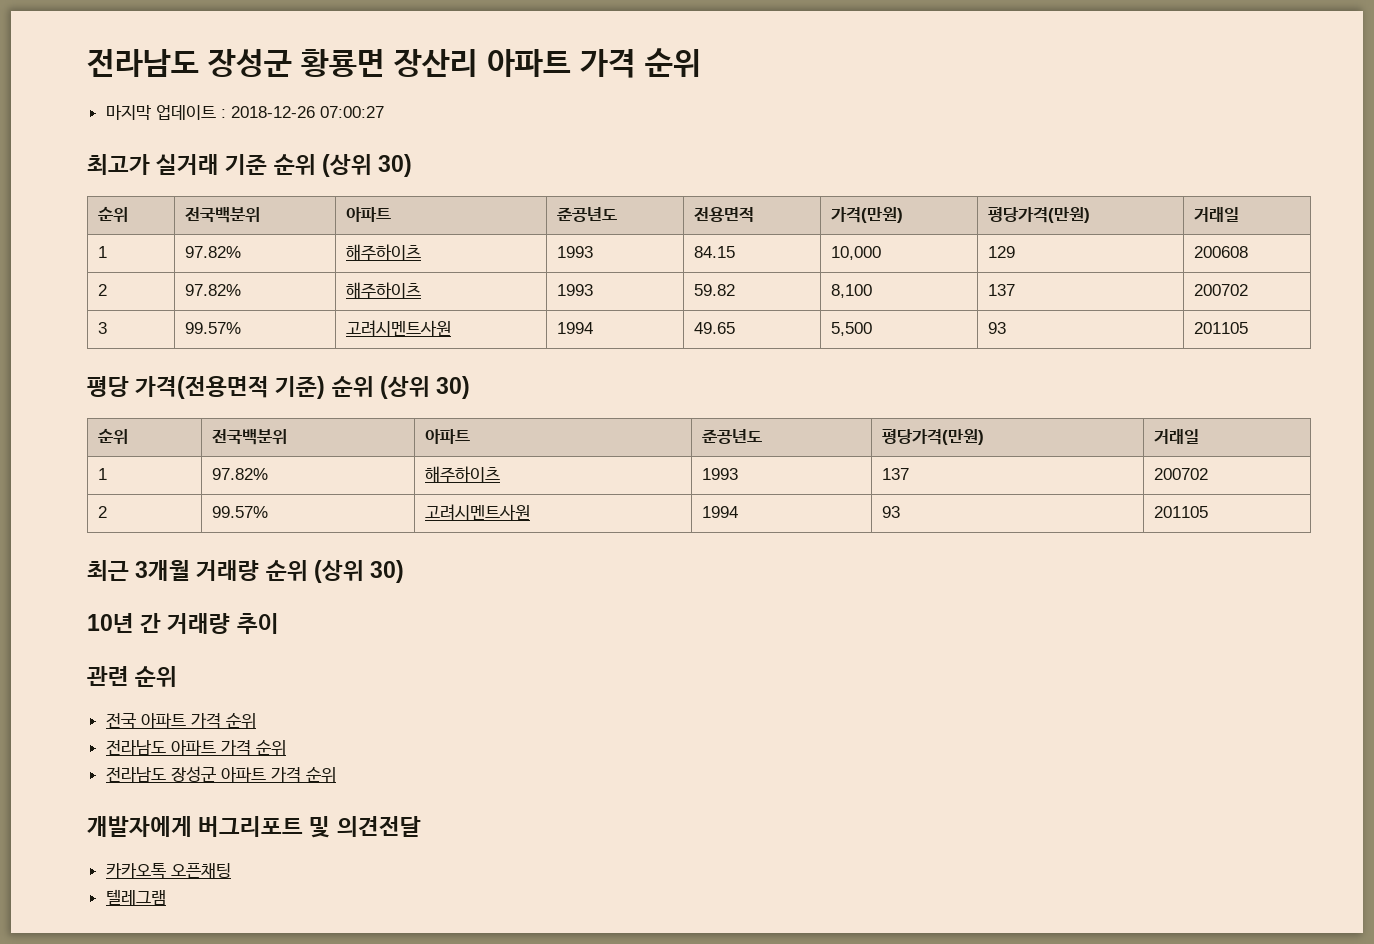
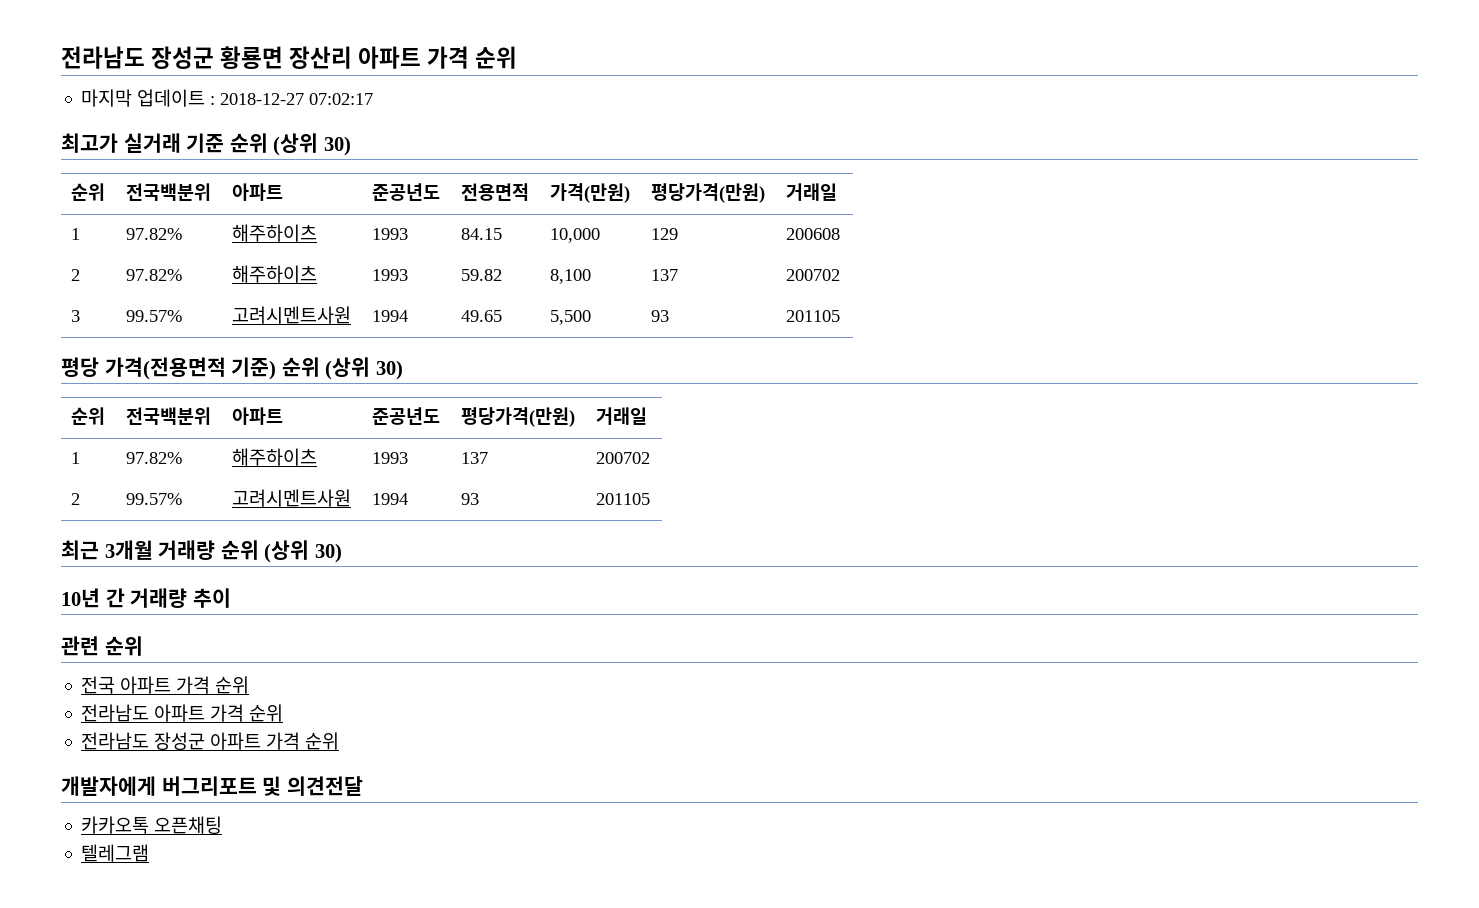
[230,106,384,118] 2018-12-26 07:00:27 -> [220,93,374,105] 2018-12-27 07:02:17

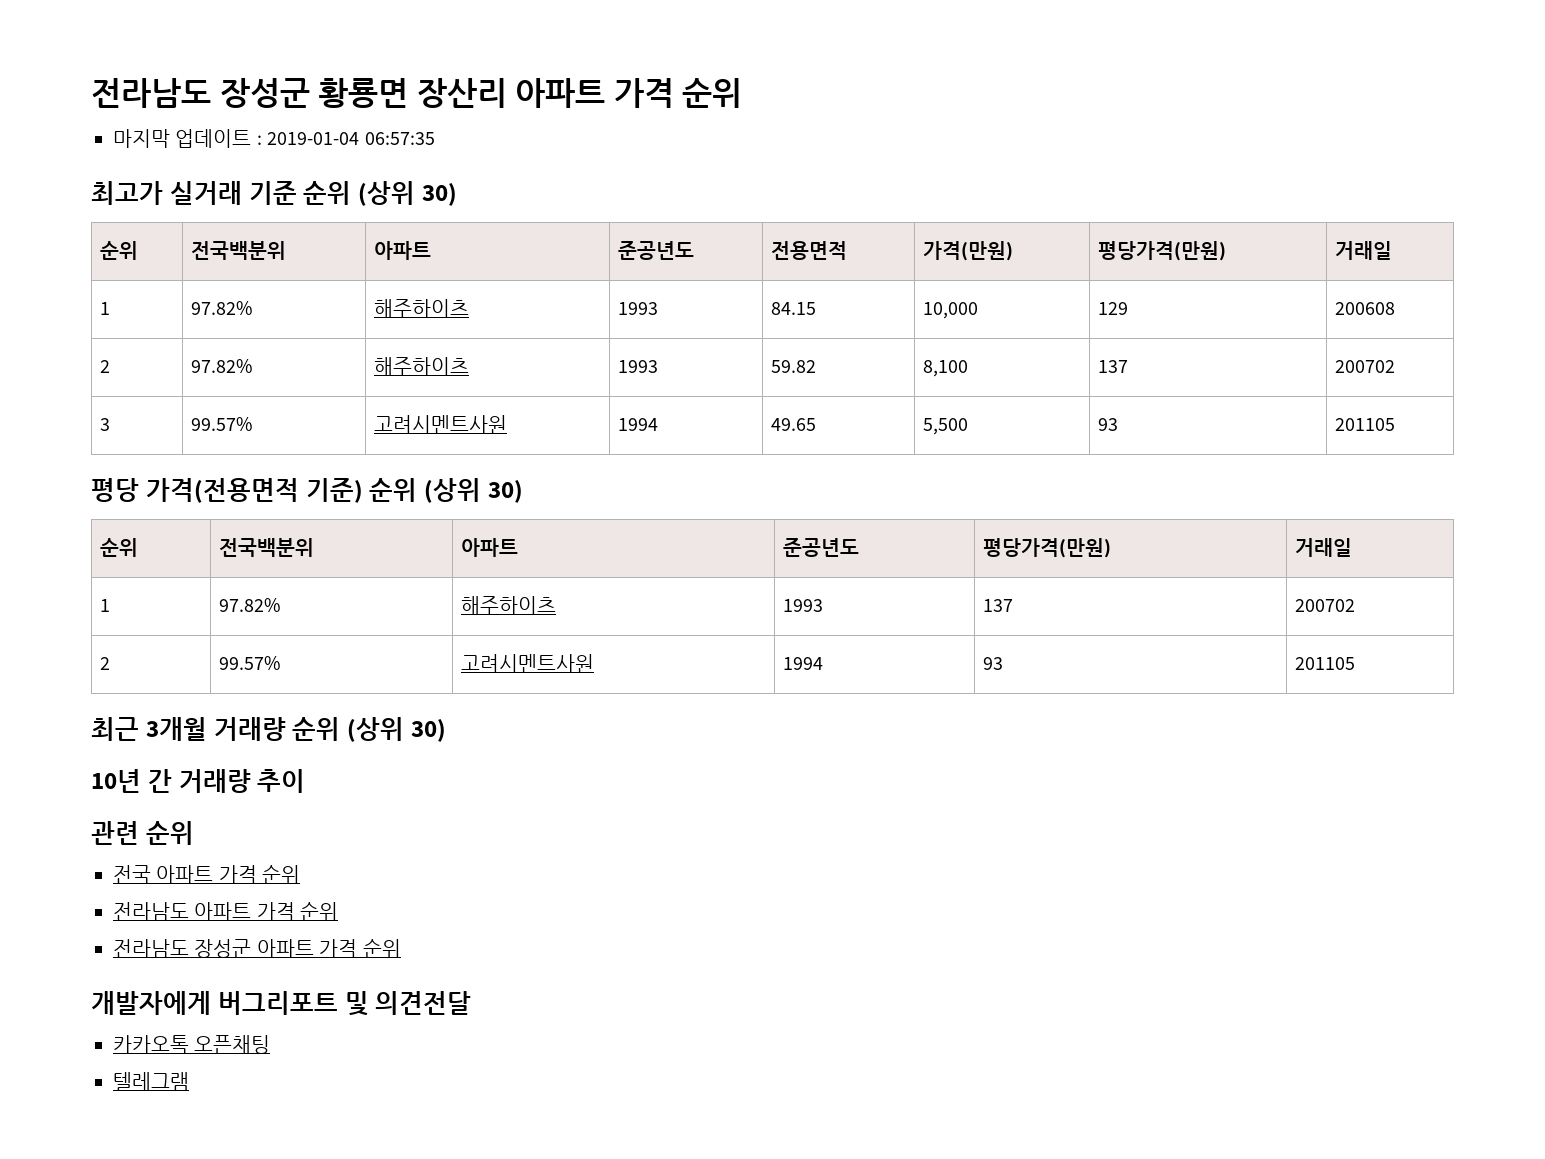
[220,93,374,105] 2018-12-27 07:02:17 -> [267,132,435,145] 2019-01-04 06:57:35

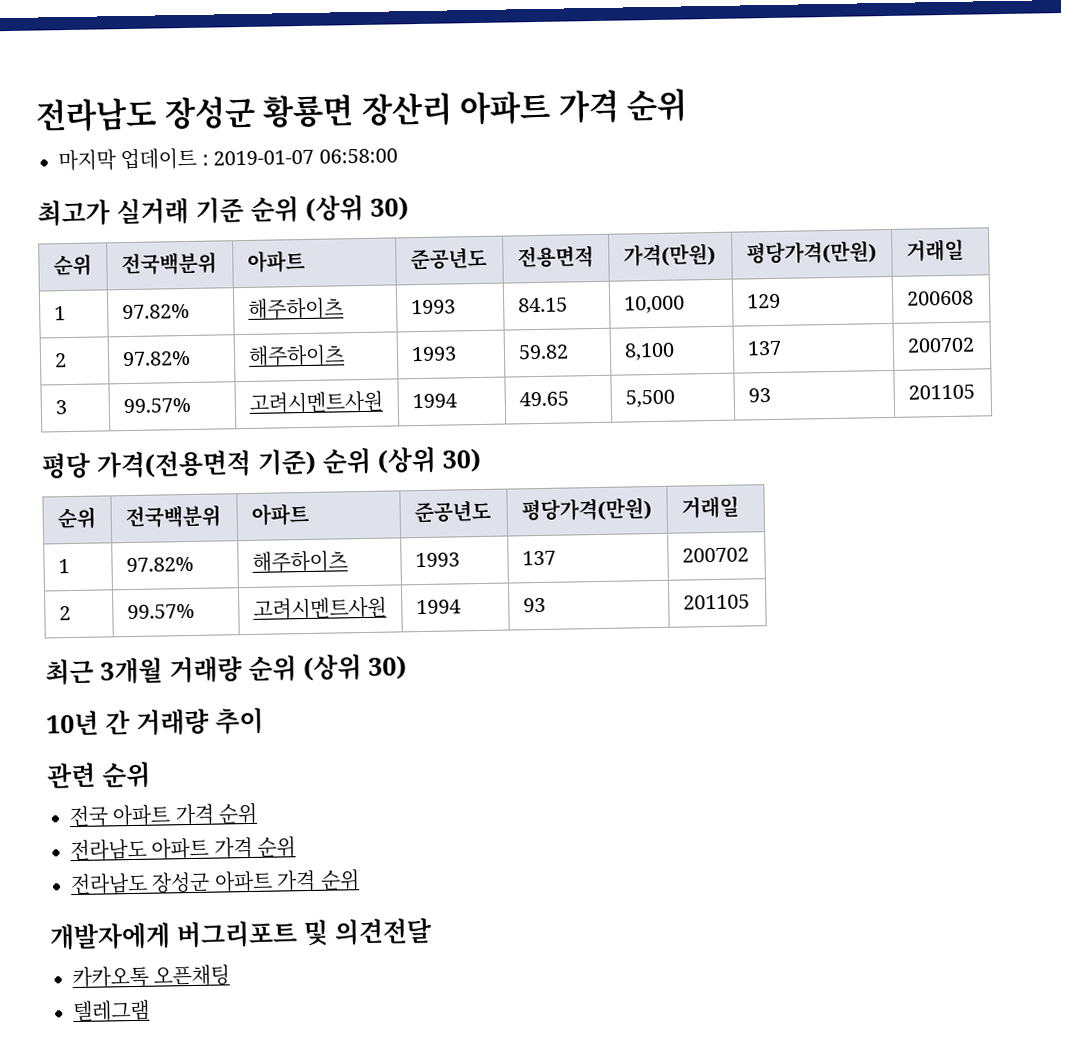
[267,132,435,145] 2019-01-04 06:57:35 -> [213,148,398,166] 2019-01-07 06:58:00

